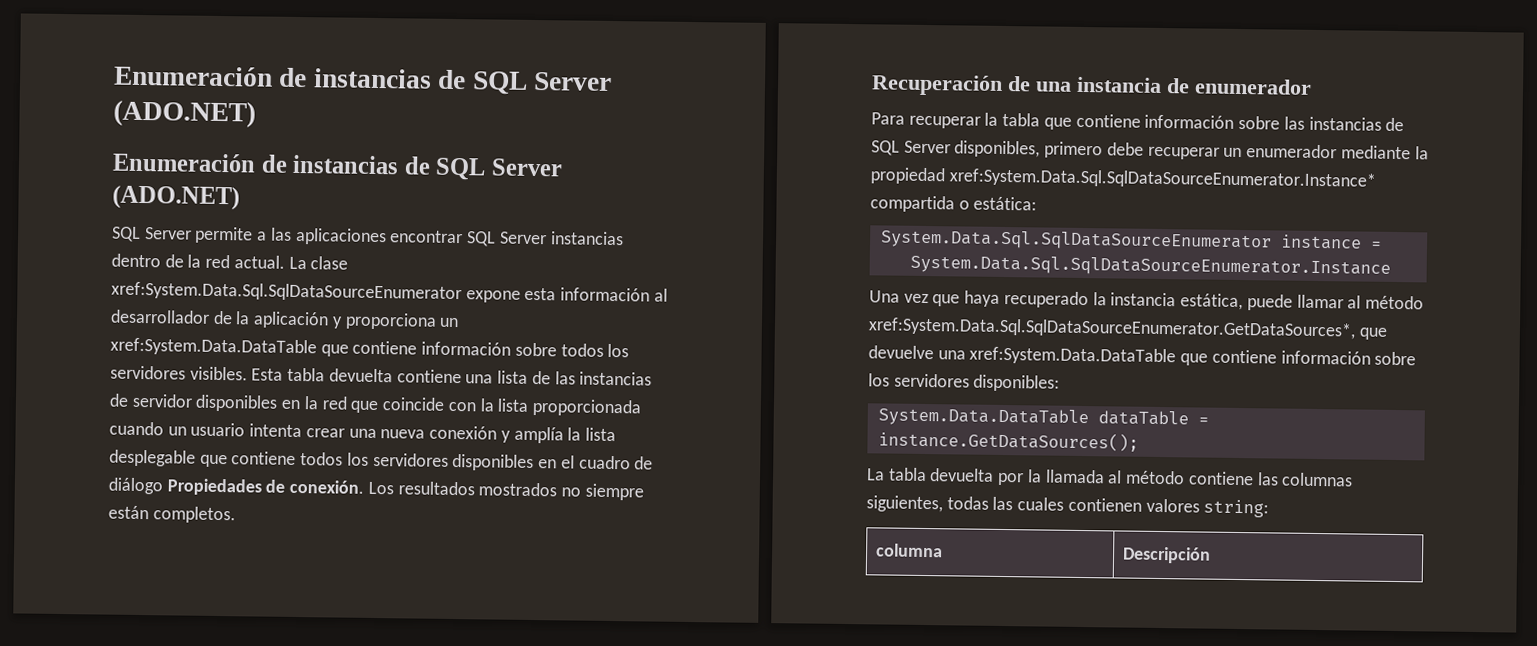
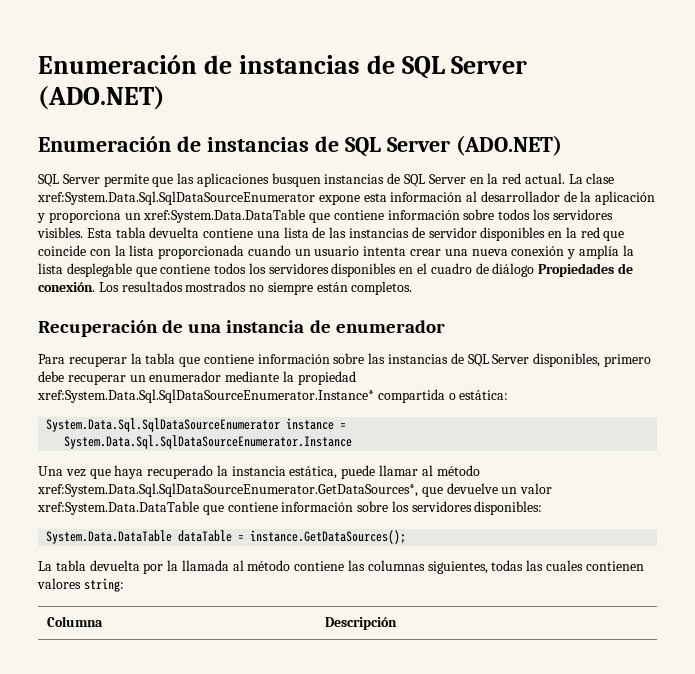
[257,231,268,241] a -> [152,177,174,187] que
[389,230,624,247] [111,253,184,268] encontrar SQL Server instancias dentro de -> [271,173,484,187] busquen instancias de SQL Server en
[937,350,966,360] una -> [501,483,553,494] un valor
[875,543,943,558] columna -> [46,616,103,627] Columna

